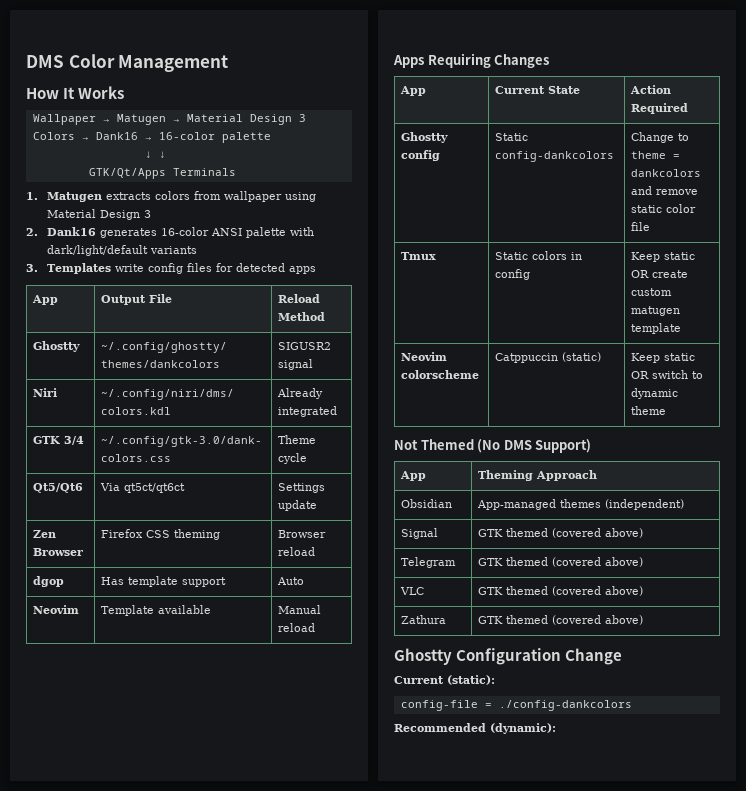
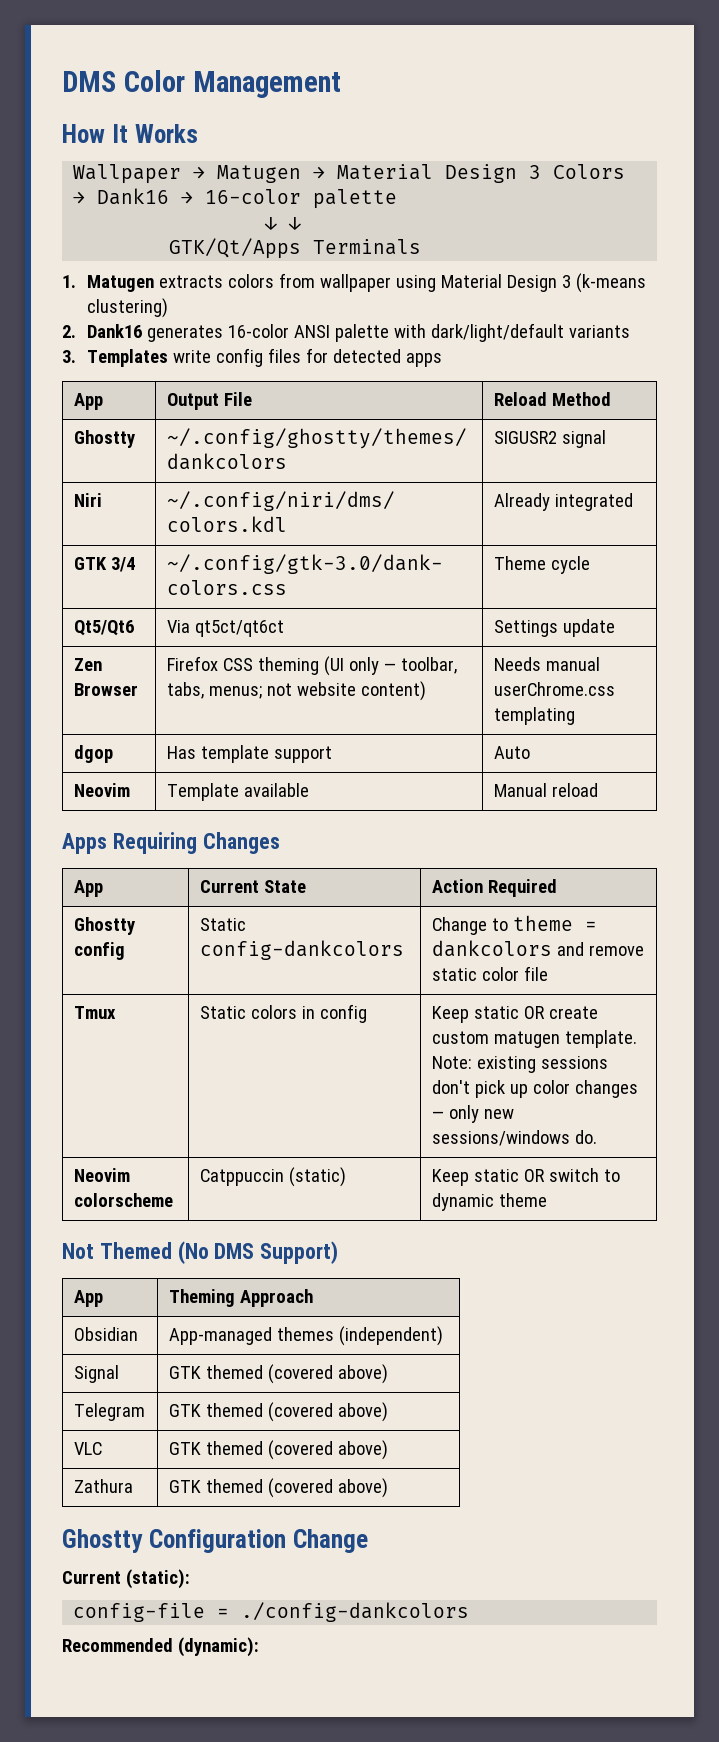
(151, 214) none -> [575,273,646,293] [86,298,168,318] (k-means clustering)
[278,530,327,538] [278,547,316,556] | Browser reload -> [323,656,457,676] [166,681,426,701] [493,657,600,671] [493,682,615,696] [493,707,575,725] (UI only — toolbar, tabs, menus; not website content) | Needs manual userChrome.css templating
[631,323,682,334] template -> [564,1030,637,1048] [431,1056,608,1073] [431,1080,638,1098] [431,1105,514,1123] [431,1130,597,1146] template. Note: existing sessions don't pick up color changes — only new sessions/windows do.

